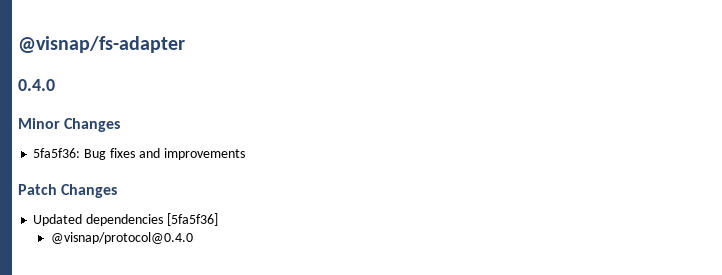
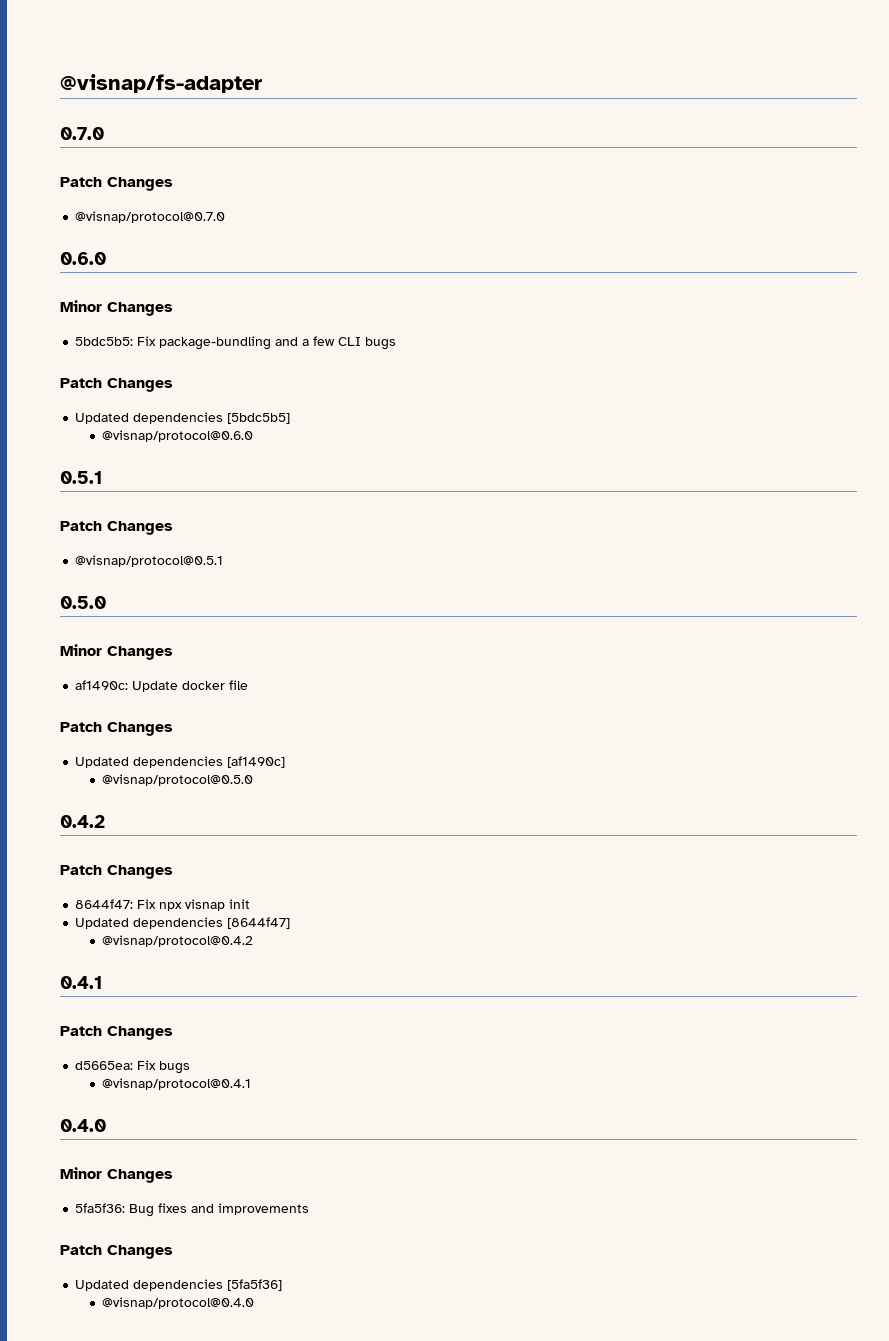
(185, 44) none -> [60,127,104,140] [60,177,173,191] [75,211,226,223] [60,252,106,265] [60,300,173,316] [75,336,397,350] [60,378,173,392] [75,412,291,424] [102,430,254,442] [60,471,103,484] [60,521,173,535] [75,555,224,567] [60,596,106,609] [60,644,173,660] [75,680,249,692] [60,722,173,736] [75,756,286,768] [102,774,254,786] [60,815,105,828] [60,865,173,879] [75,899,251,911] [75,917,291,929] [102,935,254,947] [60,976,103,989] [60,1026,173,1040] [75,1060,191,1074] [102,1078,252,1090] // 0.7.0 // Patch Changes // @visnap/protocol@0.7.0 // 0.6.0 // Minor Changes // 5bdc5b5: Fix package-bundling and a few CLI bugs // Patch Changes // Updated dependencies [5bdc5b5] // @visnap/protocol@0.6.0 // 0.5.1 // Patch Changes // @visnap/protocol@0.5.1 // 0.5.0 // Minor Changes // af1490c: Update docker file // Patch Changes // Updated dependencies [af1490c] // @visnap/protocol@0.5.0 // 0.4.2 // Patch Changes // 8644f47: Fix npx visnap init // Updated dependencies [8644f47] // @visnap/protocol@0.4.2 // 0.4.1 // Patch Changes // d5665ea: Fix bugs // @visnap/protocol@0.4.1

